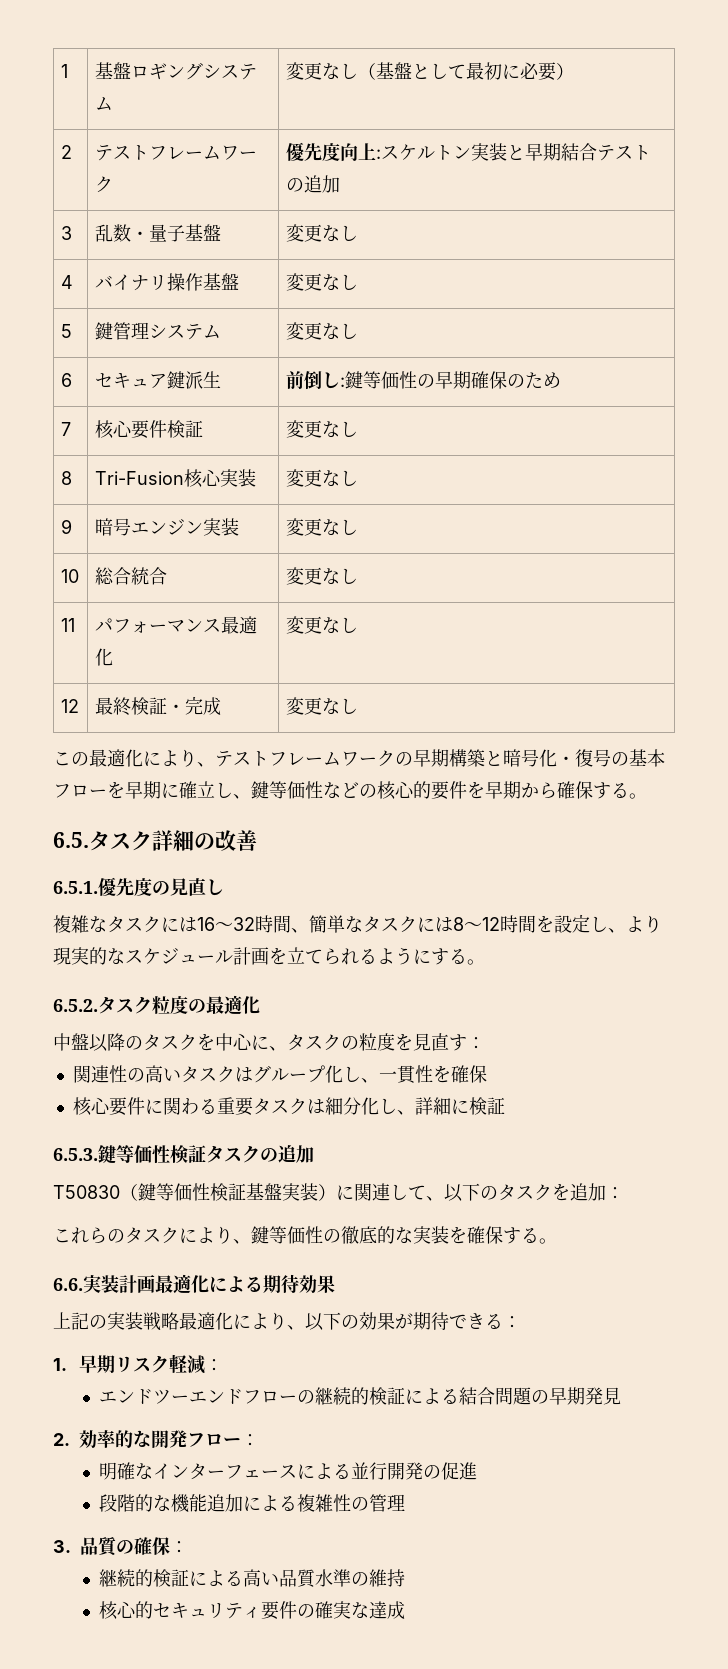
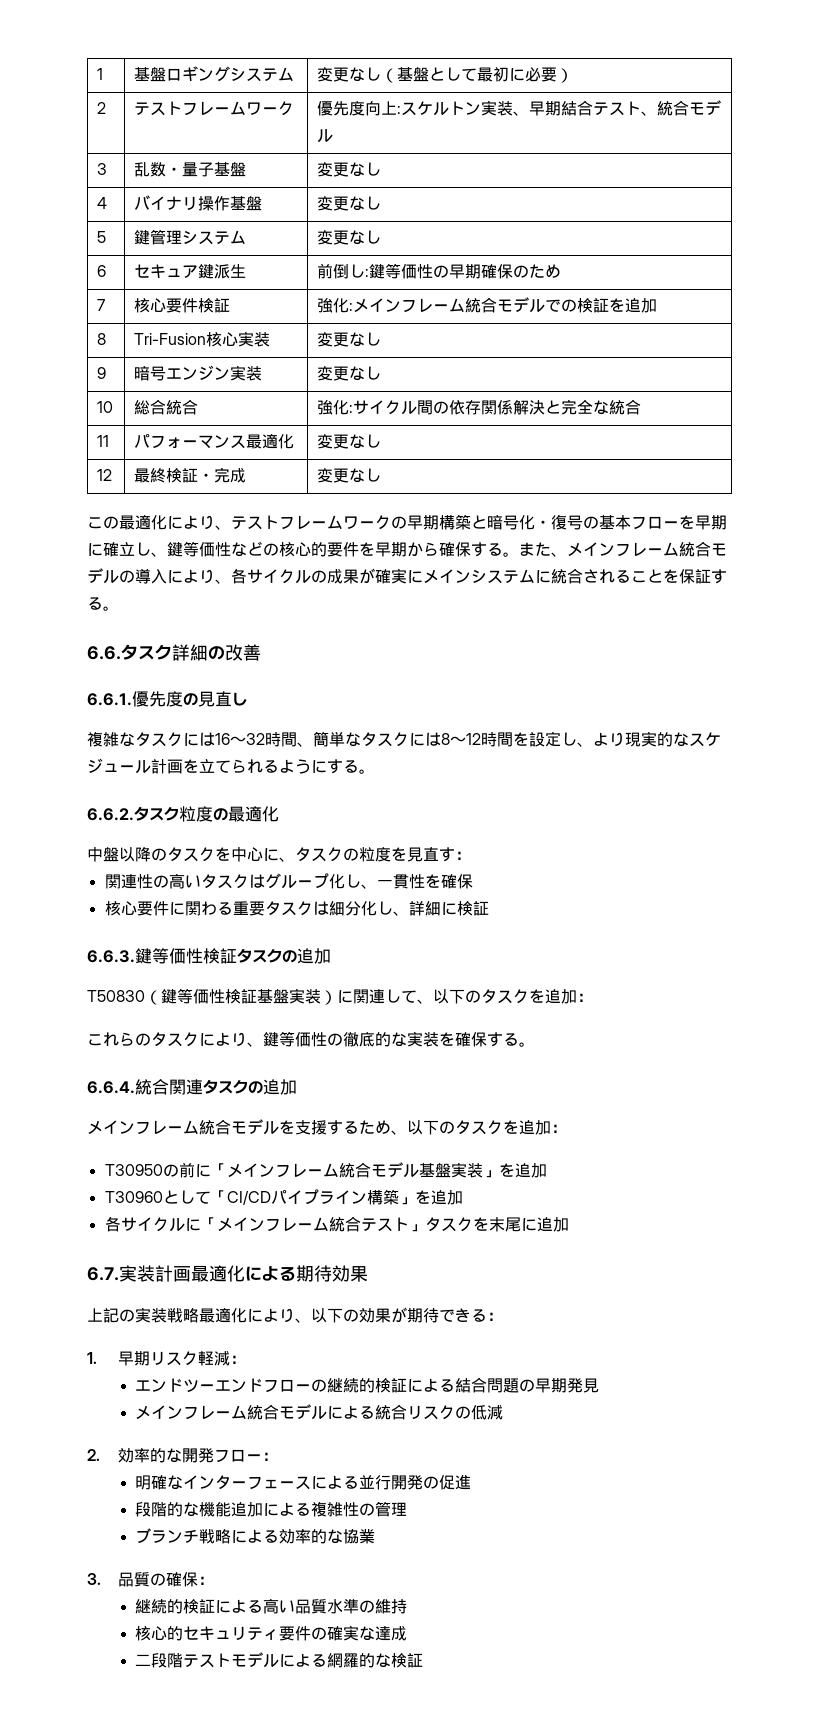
[506,145,525,160] と -> [513,111,530,116] 、
[285,175,340,193] の追加 -> [641,100,722,116] [317,129,334,143] 、統合モデル
[285,420,358,438] 変更なし -> [317,297,658,313] 強化:メインフレーム統合モデルでの検証を追加
[285,567,358,585] 変更なし -> [317,399,642,415] 強化:サイクル間の依存関係解決と完全な統合
[53,832,89,848] // 6.5. -> [519,541,727,557] [87,568,727,584] [87,597,119,611] [87,646,121,660] また、メインフレーム統合モデルの導入により、各サイクルの成果が確実にメインシステムに統合されることを保証する。 // 6.6.
[53,881,98,894] 6.5.1. -> [87,693,132,706] 6.6.1.
[53,999,98,1012] 6.5.2. -> [87,808,134,821] 6.6.2.
[53,1148,98,1161] 6.5.3. -> [87,950,135,963] 6.6.3.
[53,1278,83,1291] 6.6. -> [87,1079,297,1095] [87,1119,567,1135] [104,1162,547,1178] [104,1189,463,1205] [104,1216,569,1232] [87,1267,119,1281] 6.6.4.統合関連タスクの追加 // メインフレーム統合モデルを支援するため、以下のタスクを追加： // T30950の前に「メインフレーム統合モデル基盤実装」を追加 // T30960として「CI/CDパイプライン構築」を追加 // 各サイクルに「メインフレーム統合テスト」タスクを末尾に追加 // 6.7.
(622, 1396) none -> [135,1404,504,1420] // メインフレーム統合モデルによる統合リスクの低減
(406, 1502) none -> [135,1528,376,1544] // ブランチ戦略による効率的な協業
(406, 1610) none -> [135,1652,424,1668] // 二段階テストモデルによる網羅的な検証

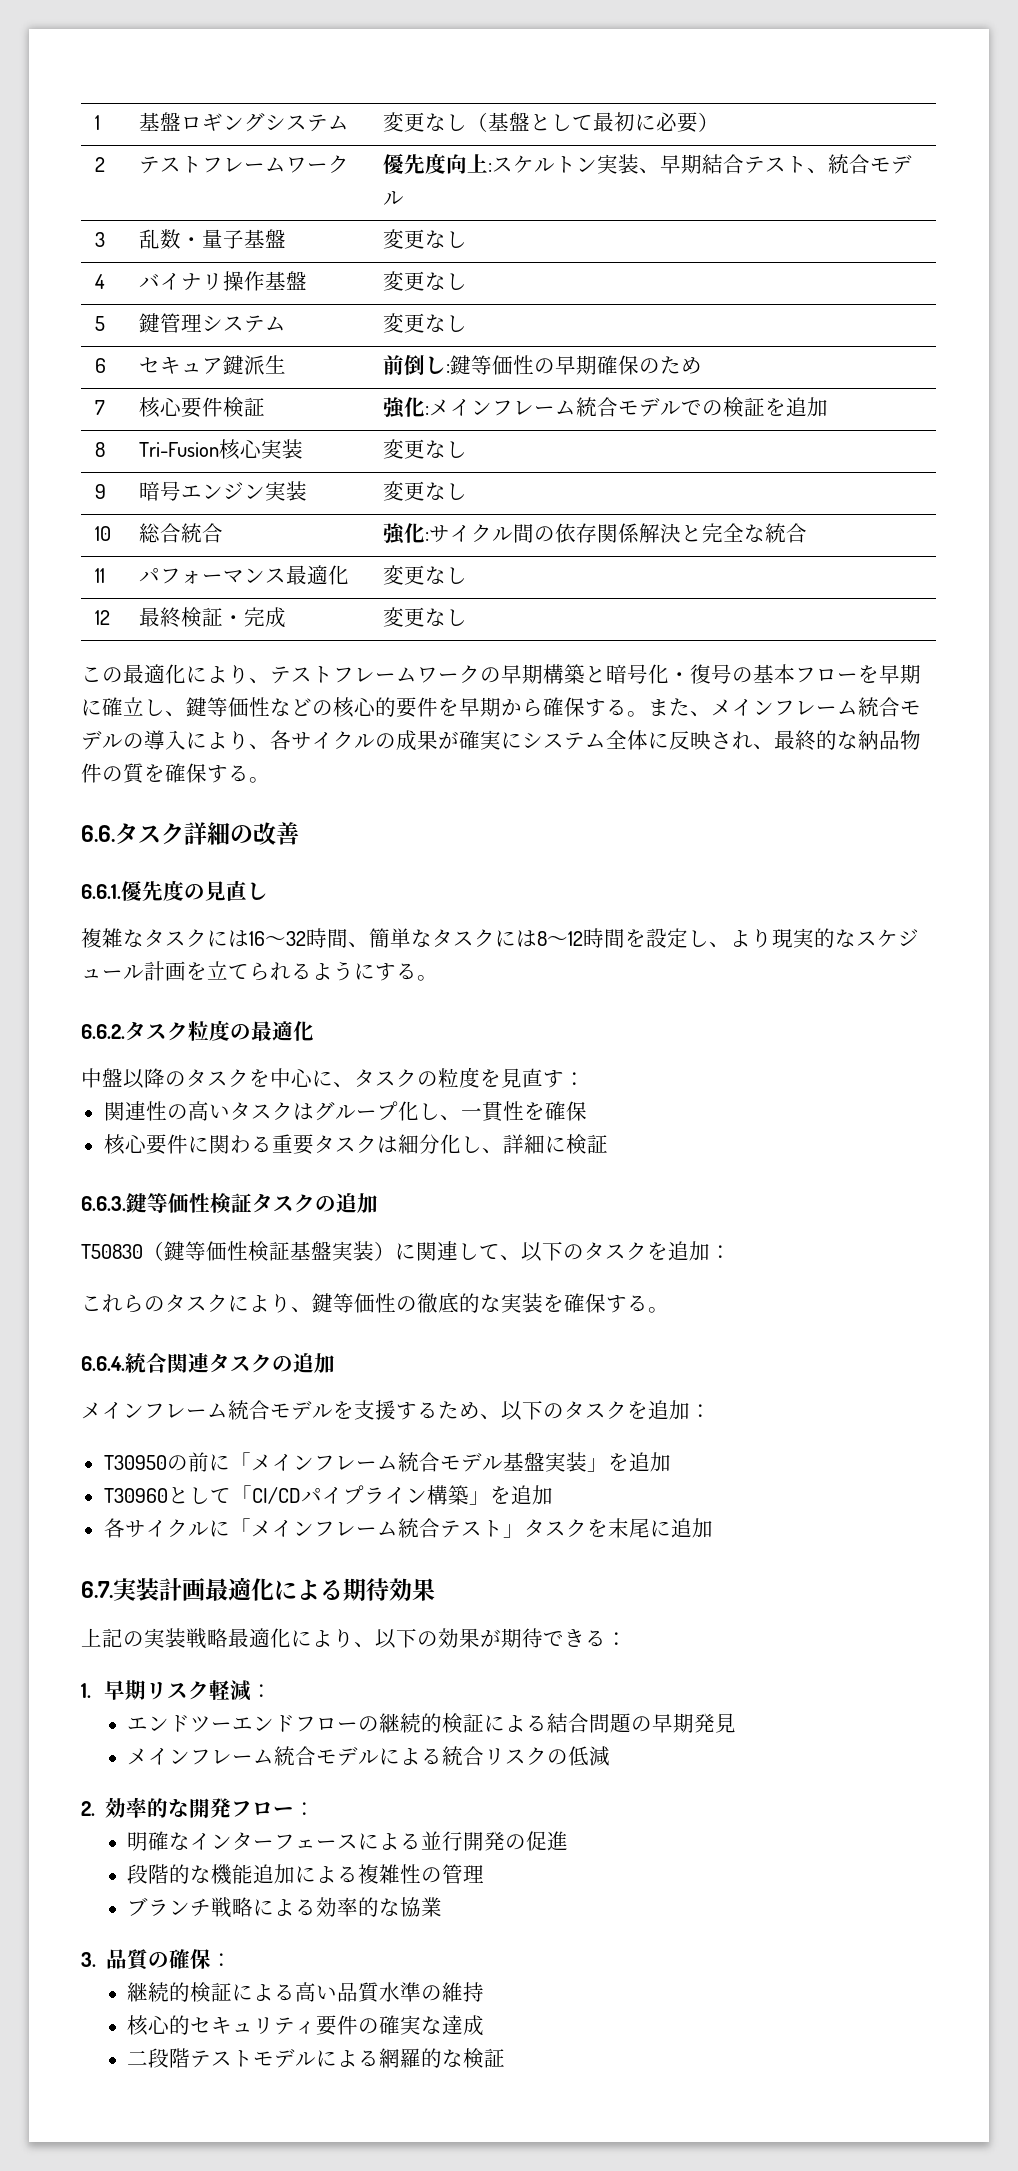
[423,568,711,584] メインシステムに統合されることを保証 -> [522,730,921,751] [81,763,207,784] システム全体に反映され、最終的な納品物件の質を確保

